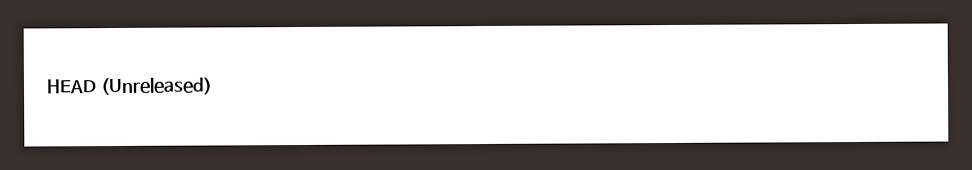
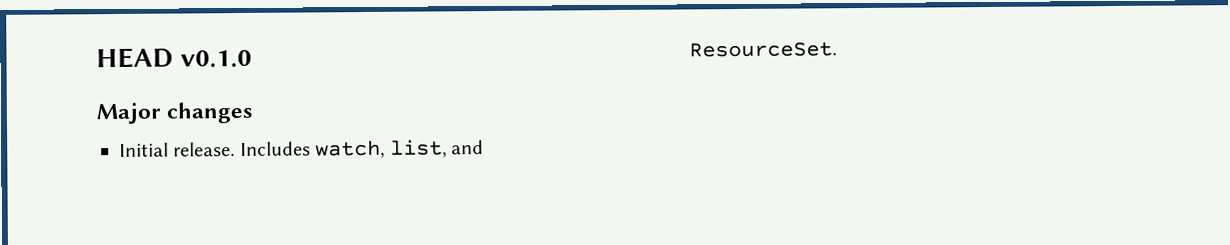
[99,77,213,96] (Unreleased) -> [180,49,253,68] [96,101,254,125] [119,139,484,159] [689,42,837,58] v0.1.0 // Major changes // Initial release. Includes watch, list, and ResourceSet.

